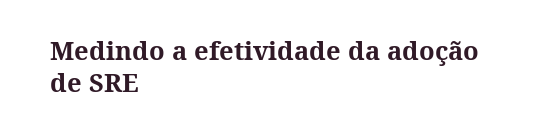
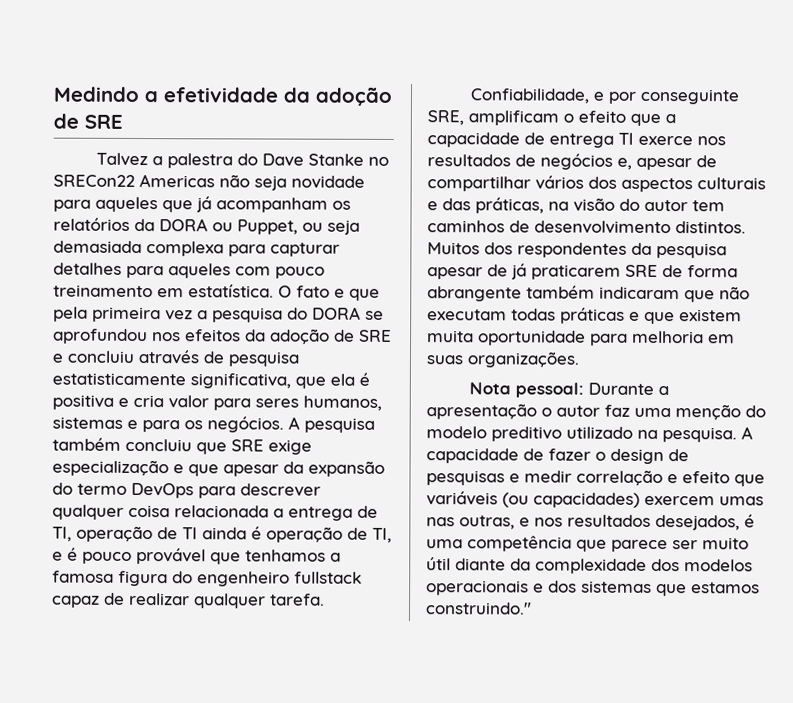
(139, 83) none -> [95,152,389,169] [53,174,365,191] [53,196,351,213] [53,217,360,235] [53,240,340,257] [53,262,325,279] [53,284,380,301] [53,306,384,323] [53,328,392,345] [52,350,299,367] [52,372,370,389] [52,394,382,411] [52,416,375,433] [52,437,312,455] [52,459,385,477] [52,482,321,499] [52,504,378,521] [52,525,392,543] [52,547,341,565] [52,570,362,587] [52,592,325,609] [469,88,740,105] [427,110,676,127] [427,132,726,148] [427,153,717,171] [427,175,766,193] [427,197,725,214] [427,220,746,235] [427,242,727,259] [427,263,738,280] [427,285,750,303] [427,307,742,325] [427,330,735,346] [426,351,580,368] [468,382,669,398] [426,403,766,421] [426,426,753,443] [426,448,689,465] [426,469,765,487] [426,491,764,508] [426,514,755,531] [426,535,749,553] [426,557,753,574] [426,580,760,597] [425,602,532,615] // Talvez a palestra do Dave Stanke no SRECon22 Americas não seja novidade para aqueles que já acompanham os relatórios da DORA ou Puppet, ou seja demasiada complexa para capturar detalhes para aqueles com pouco treinamento em estatística. O fato e que pela primeira vez a pesquisa do DORA se aprofundou nos efeitos da adoção de SRE e concluiu através de pesquisa estatisticamente significativa, que ela é positiva e cria valor para seres humanos, sistemas e para os negócios. A pesquisa também concluiu que SRE exige especialização e que apesar da expansão do termo DevOps para descrever qualquer coisa relacionada a entrega de TI, operação de TI ainda é operação de TI, e é pouco provável que tenhamos a famosa figura do engenheiro fullstack capaz de realizar qualquer tarefa. // Confiabilidade, e por conseguinte SRE, amplificam o efeito que a capacidade de entrega TI exerce nos resultados de negócios e, apesar de compartilhar vários dos aspectos culturais e das práticas, na visão do autor tem caminhos de desenvolvimento distintos. Muitos dos respondentes da pesquisa apesar de já praticarem SRE de forma abrangente também indicaram que não executam todas práticas e que existem muita oportunidade para melhoria em suas organizações. // Nota pessoal: Durante a apresentação o autor faz uma menção do modelo preditivo utilizado na pesquisa. A capacidade de fazer o design de pesquisas e medir correlação e efeito que variáveis (ou capacidades) exercem umas nas outras, e nos resultados desejados, é uma competência que parece ser muito útil diante da complexidade dos modelos operacionais e dos sistemas que estamos construindo."

